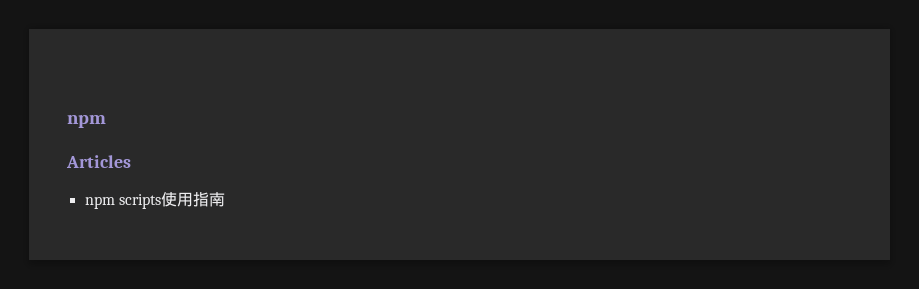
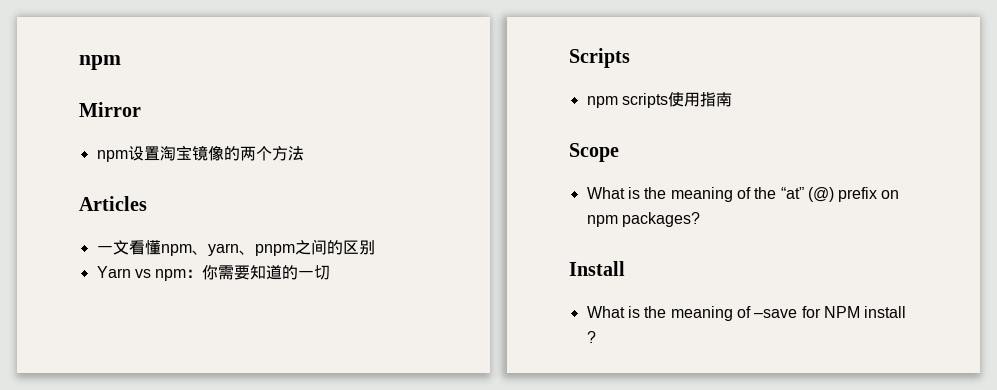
[66,155,131,168] [84,192,225,209] Articles // npm scripts使用指南 -> [79,102,141,117] [96,145,304,162] [79,196,147,211] [96,239,375,256] [96,265,331,281] [569,48,630,68] [586,92,732,108] [569,143,619,162] [586,187,900,202] [586,212,700,227] [569,261,625,276] [586,306,907,321] [586,331,596,343] Mirror // npm设置淘宝镜像的两个方法 // Articles // 一文看懂npm、yarn、pnpm之间的区别 // Yarn vs npm：你需要知道的一切 // Scripts // npm scripts使用指南 // Scope // What is the meaning of the “at” (@) prefix on npm packages? // Install // What is the meaning of –save for NPM install ?

